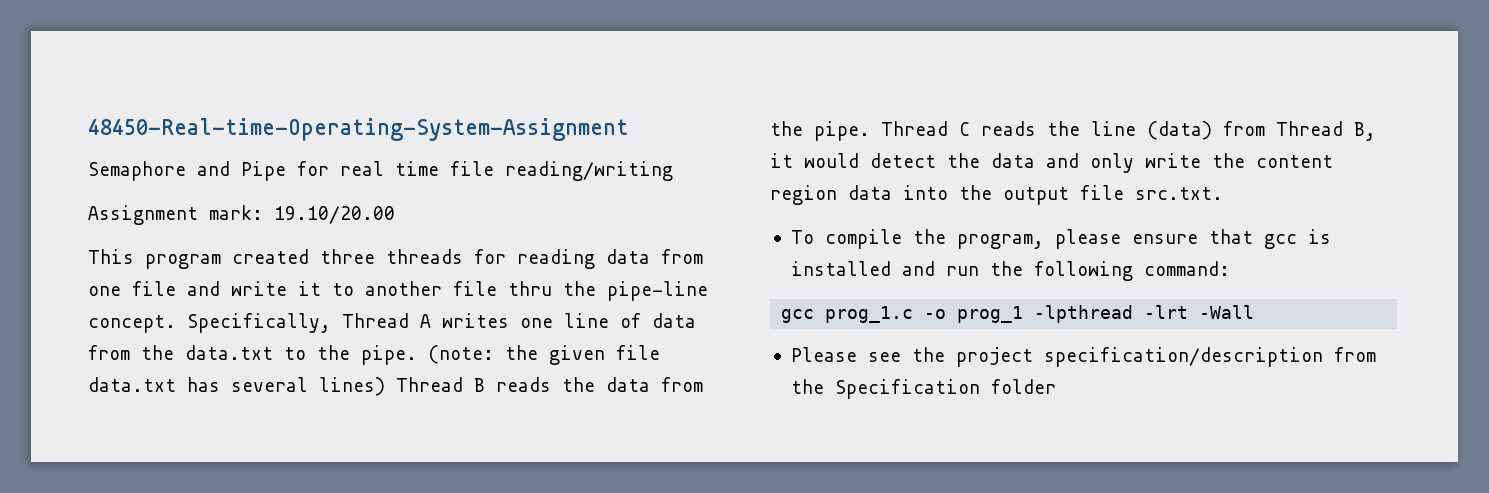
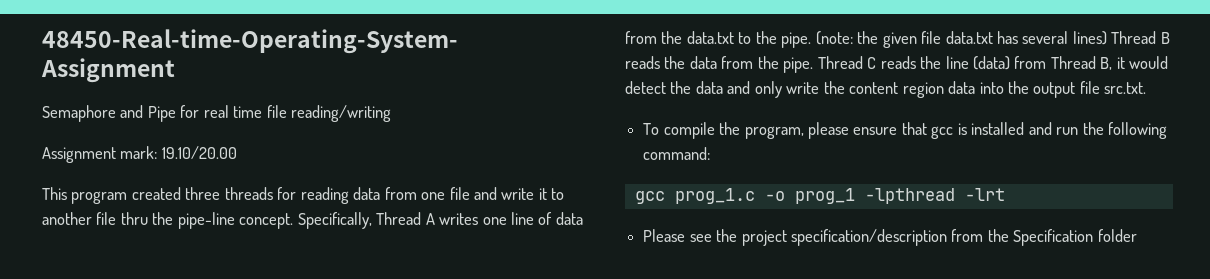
[1199,305,1255,319] -Wall -> (1005, 194) none

